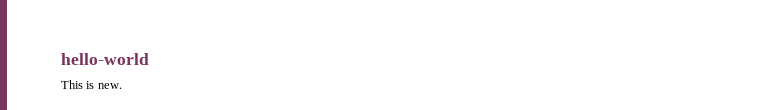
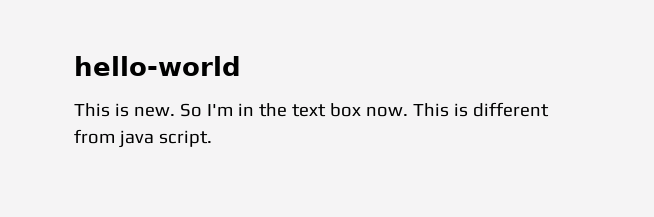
(122, 86) none -> [179,102,549,117] [74,129,212,148] So I'm in the text box now. This is different from java script.

